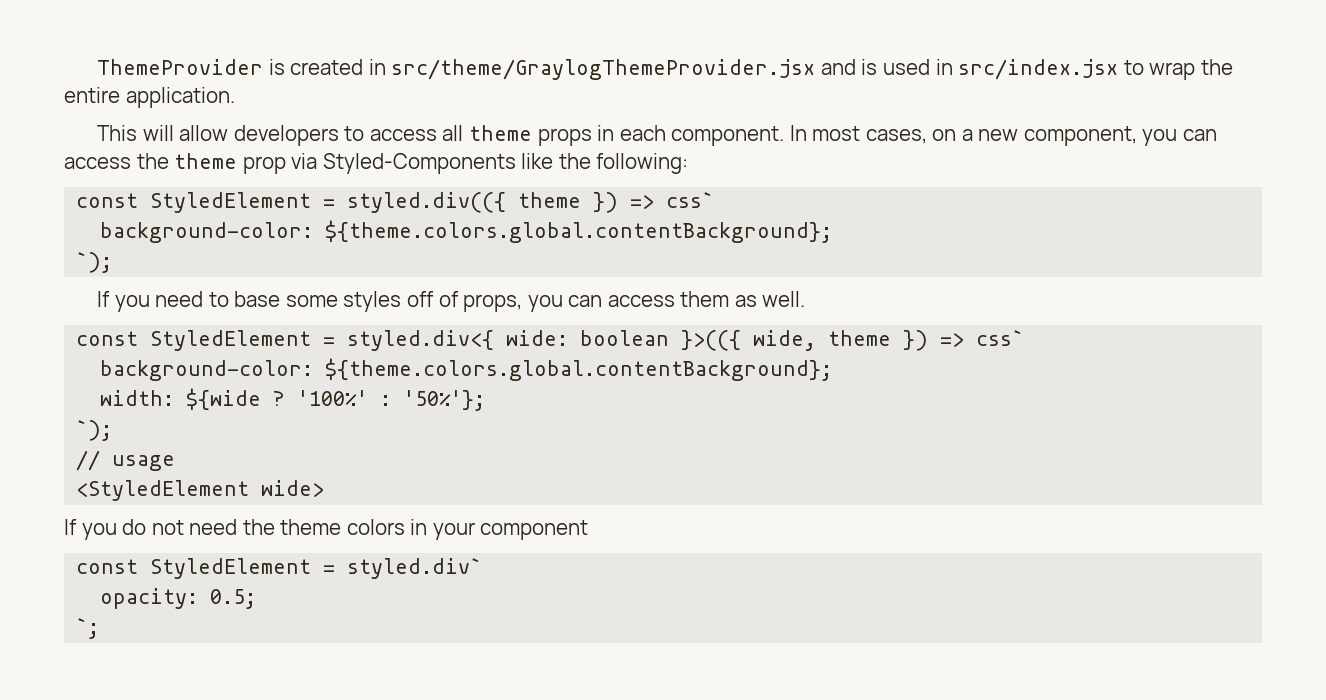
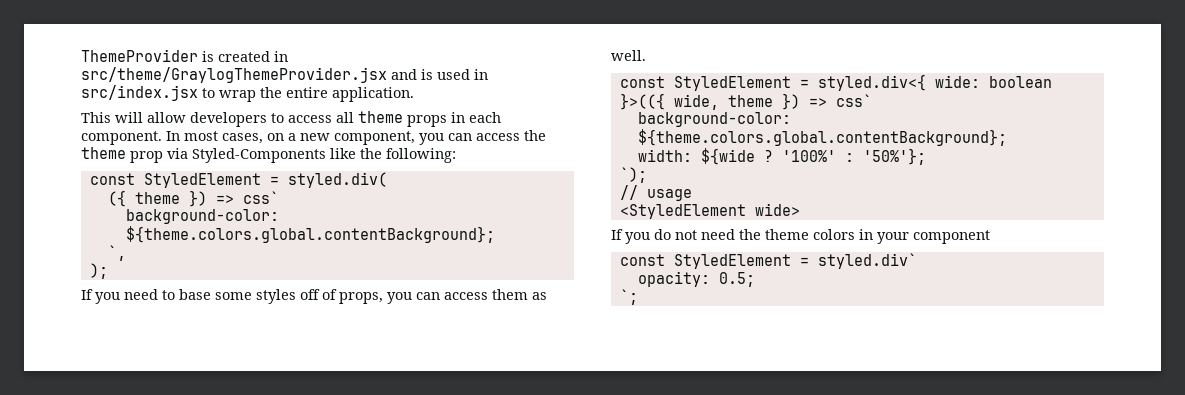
[347,192,715,213] [100,220,833,243] [76,252,113,273] styled.div(({ theme }) => css` // background-color: ${theme.colors.global.contentBackground}; // `); -> [287,172,387,188] [107,190,279,207] [125,209,279,224] [125,226,495,243] [107,245,126,261] [89,263,108,279] styled.div( // ({ theme }) => css` // background-color: ${theme.colors.global.contentBackground}; // `, // );

